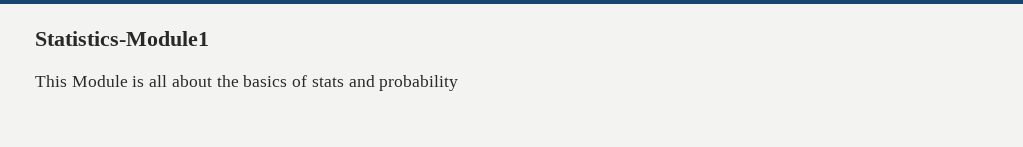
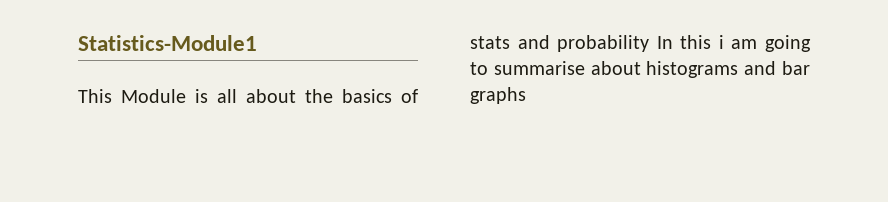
(459, 83) none -> [656,35,811,52] [470,61,810,78] [470,87,526,104] In this i am going to summarise about histograms and bar graphs

